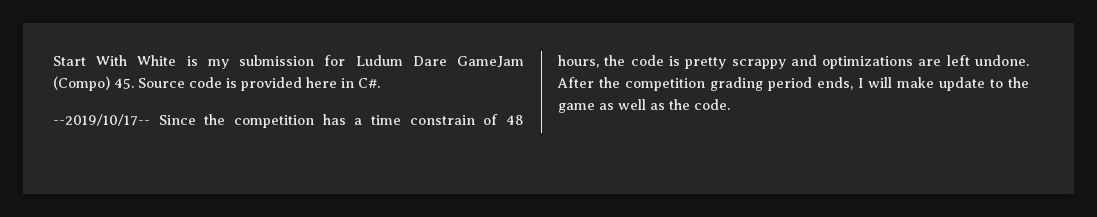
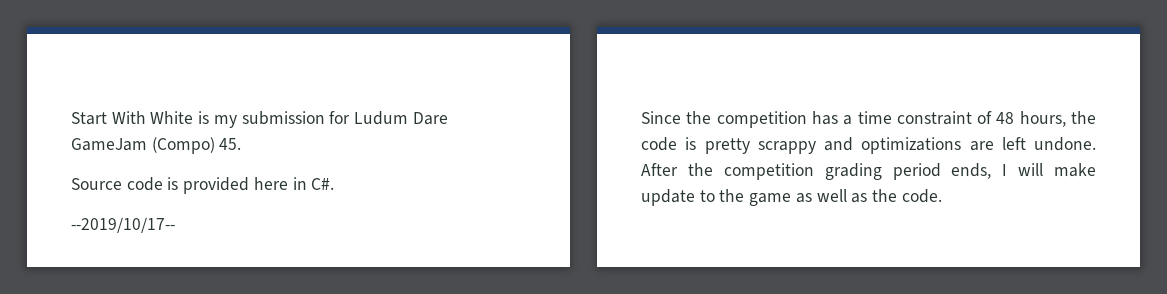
(134, 83) none -> (242, 144) //
(150, 120) none -> (175, 225) //
[409,115,475,125] constrain -> [896,111,972,125] constraint

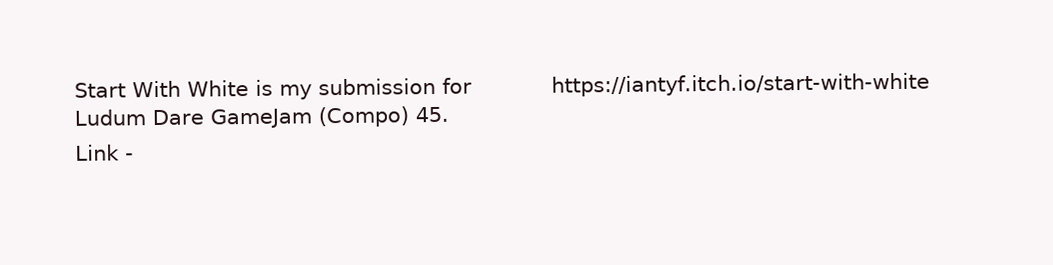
[71,177,335,194] [71,217,175,233] [641,111,1096,128] [641,137,1096,154] [641,163,1096,180] [641,189,942,206] Source code is provided here in C#. // --2019/10/17-- // Since the competition has a time constraint of 48 hours, the code is pretty scrappy and optimizations are left undone. After the competition grading period ends, I will make update to the game as well as the code. -> [75,144,134,161] [551,72,930,97] Link - https://iantyf.itch.io/start-with-white

